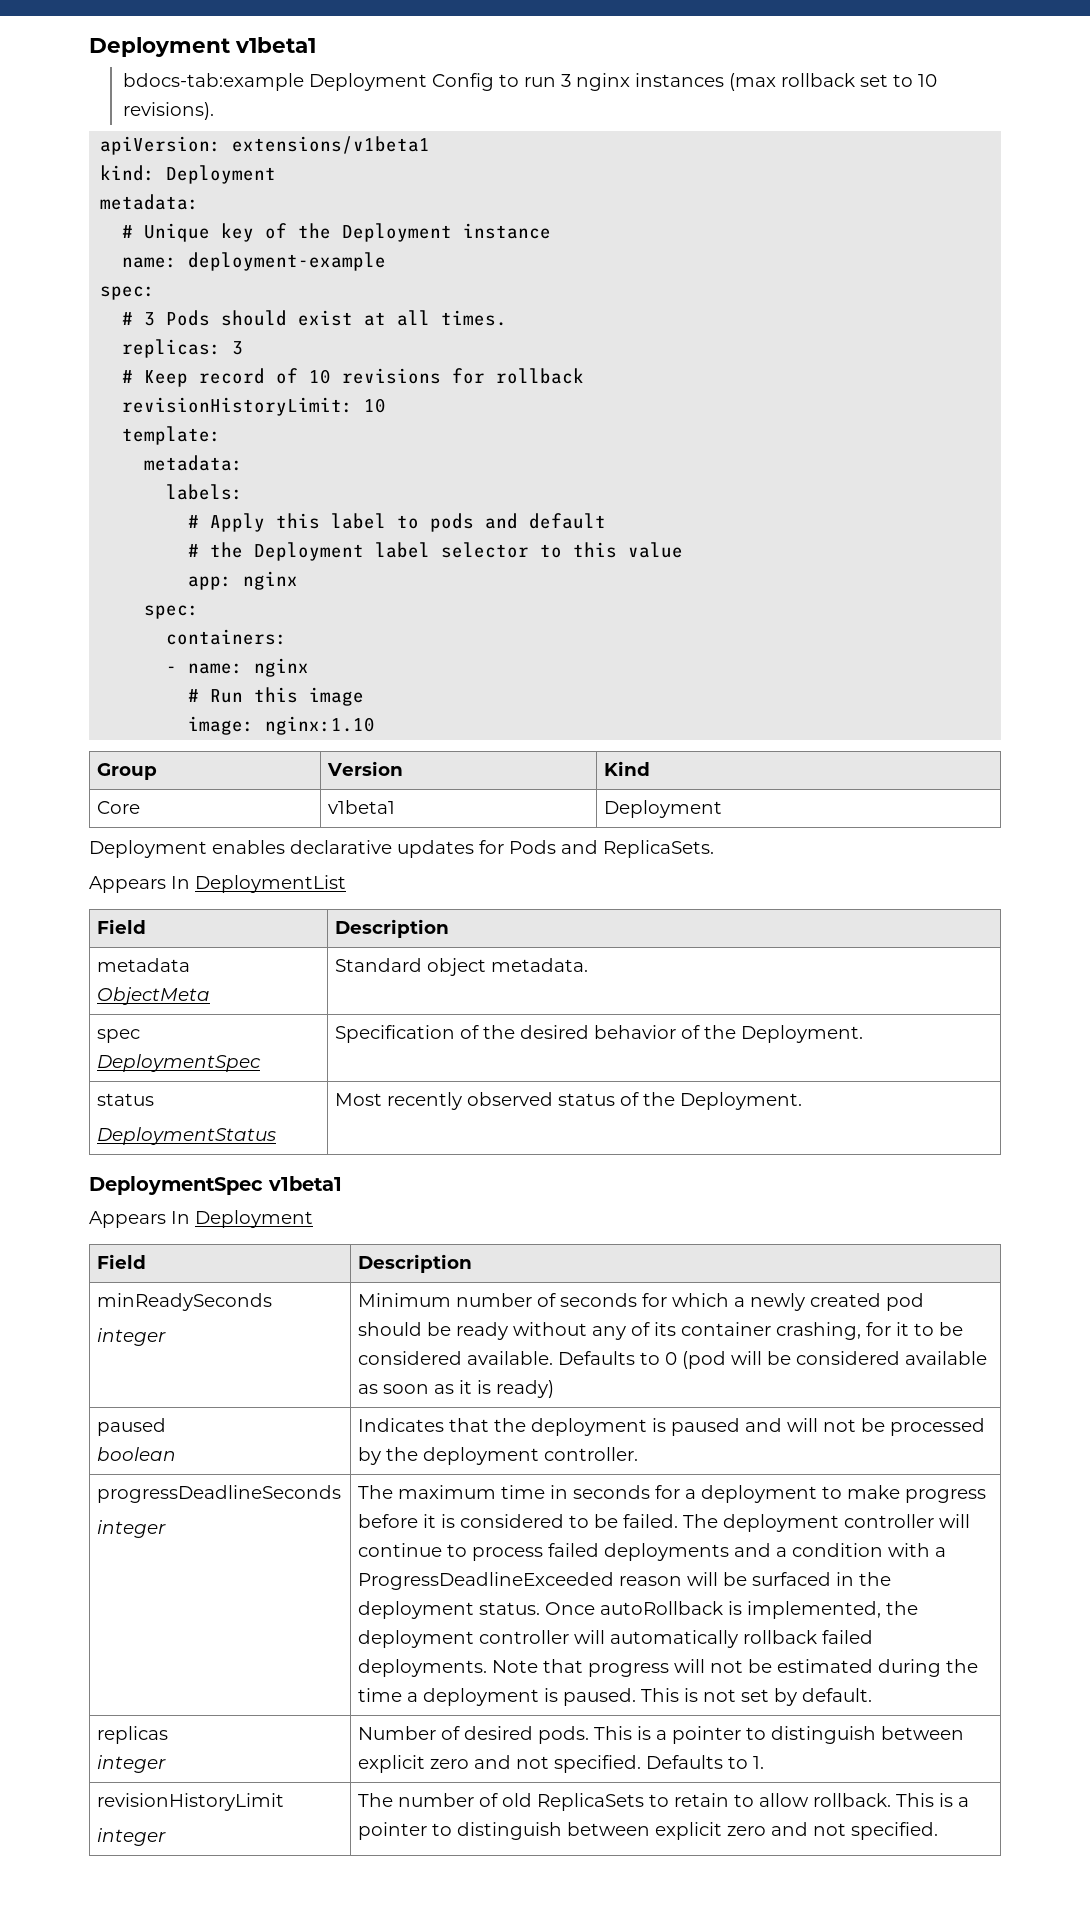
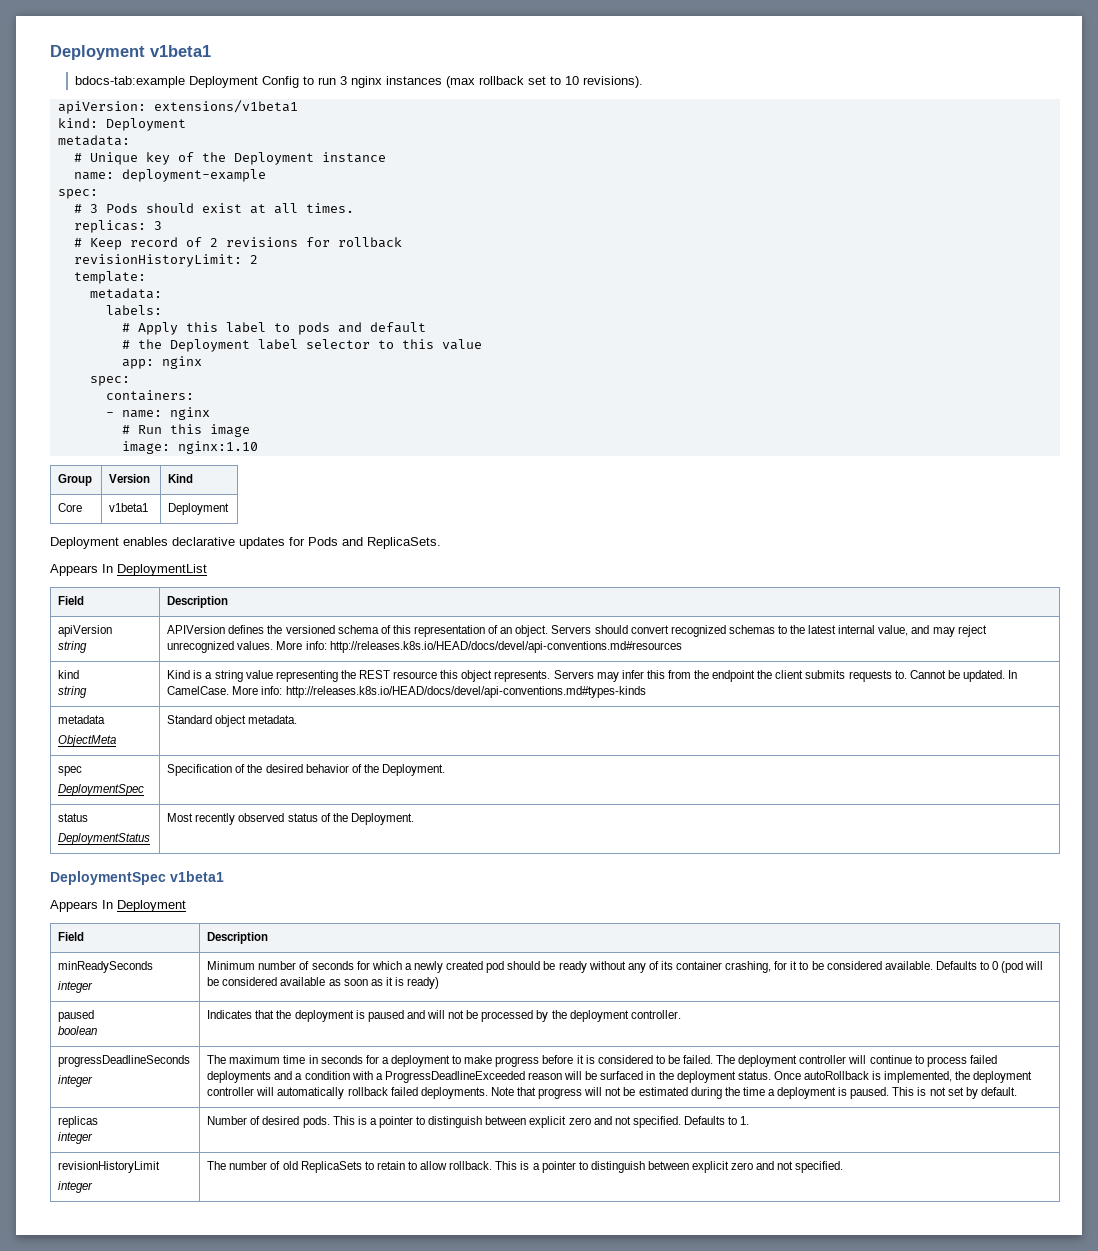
[309,369,332,384] 10 -> [209,238,218,247] 2
[364,398,387,413] 10 -> [249,255,258,264] 2
(450, 928) none -> [58,625,113,637] [58,641,88,653] [167,625,987,637] [167,641,682,653] [58,670,80,679] [58,686,88,698] [167,670,1018,682] [167,686,646,698] // apiVersion // string | APIVersion defines the versioned schema of this representation of an object. Servers should convert recognized schemas to the latest internal value, and may reject unrecognized values. More info: http://releases.k8s.io/HEAD/docs/devel/api-conventions.md#resources // kind // string | Kind is a string value representing the REST resource this object represents. Servers may infer this from the endpoint the client submits requests to. Cannot be updated. In CamelCase. More info: http://releases.k8s.io/HEAD/docs/devel/api-conventions.md#types-kinds

